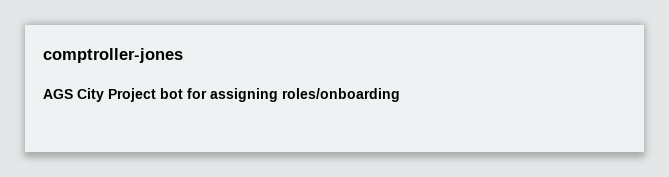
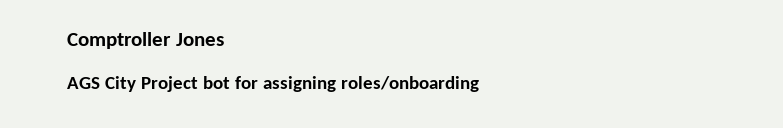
[43,48,183,63] comptroller-jones -> [67,32,224,49] Comptroller Jones

